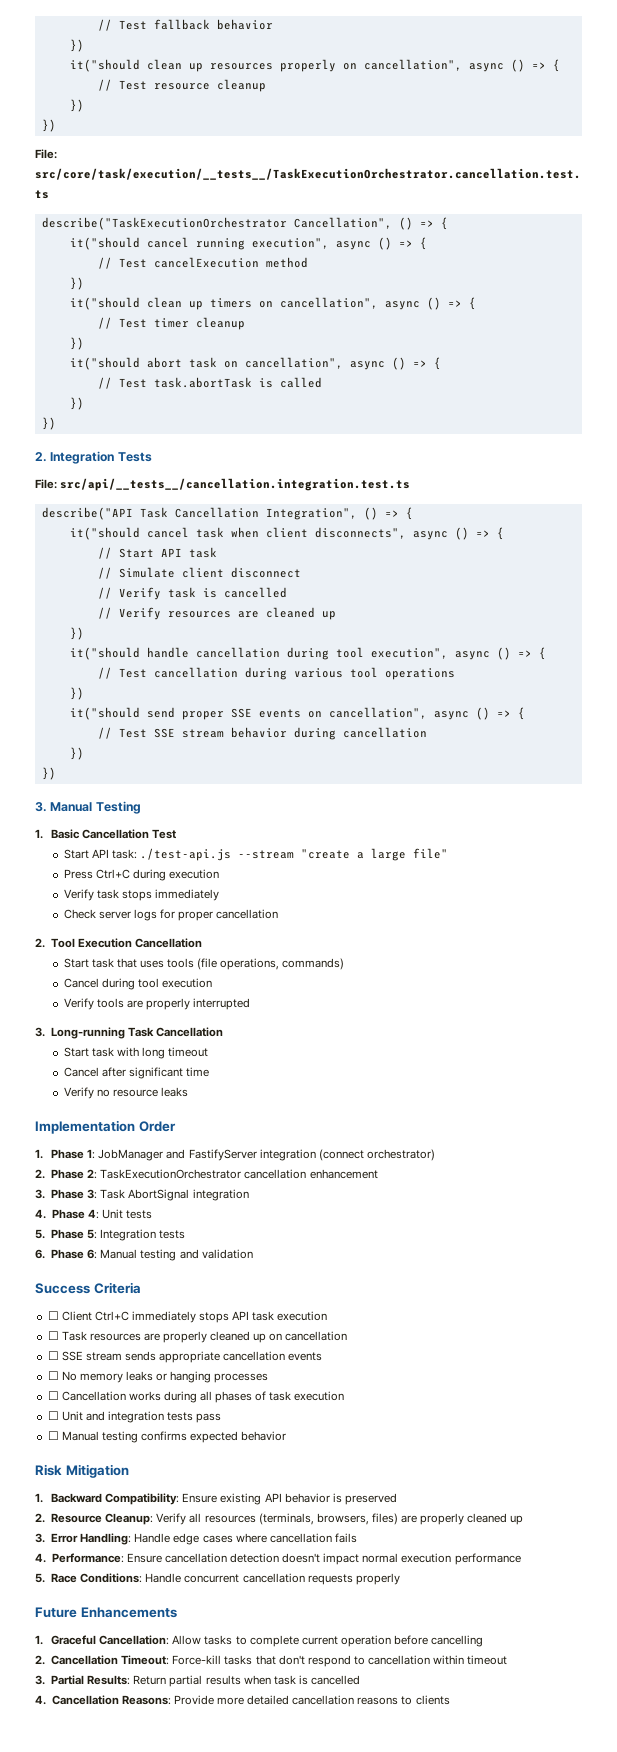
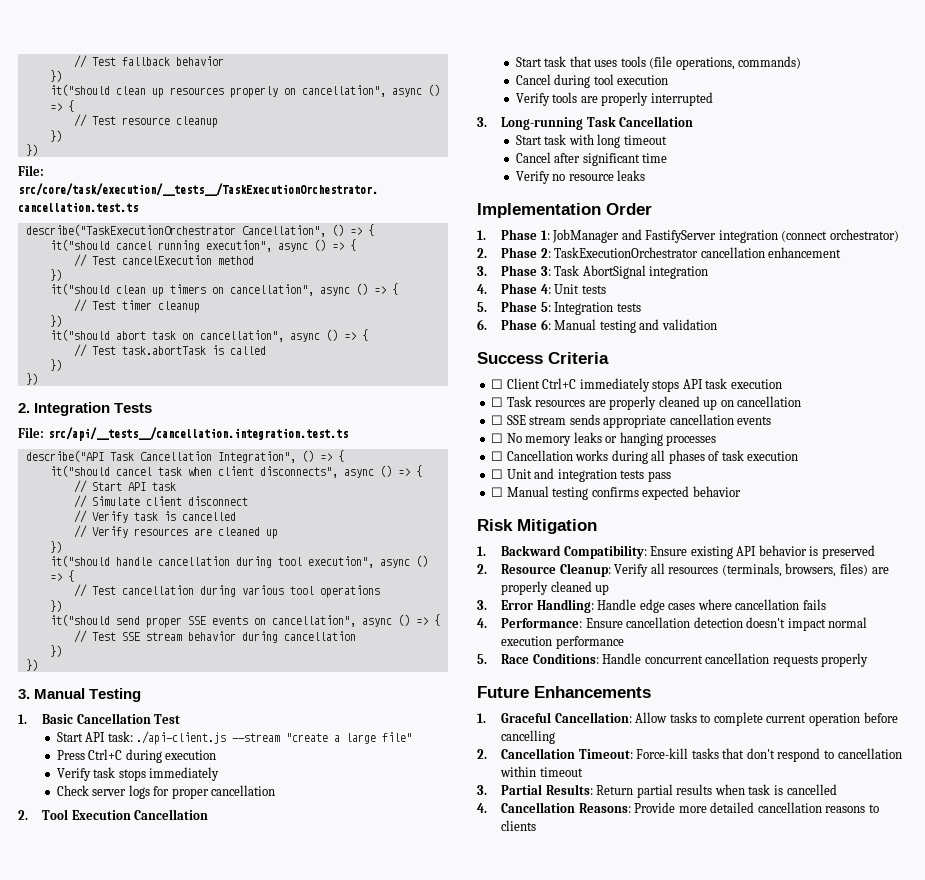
[140,848,232,861] ./test-api.js -> [136,731,227,745] ./api-client.js

